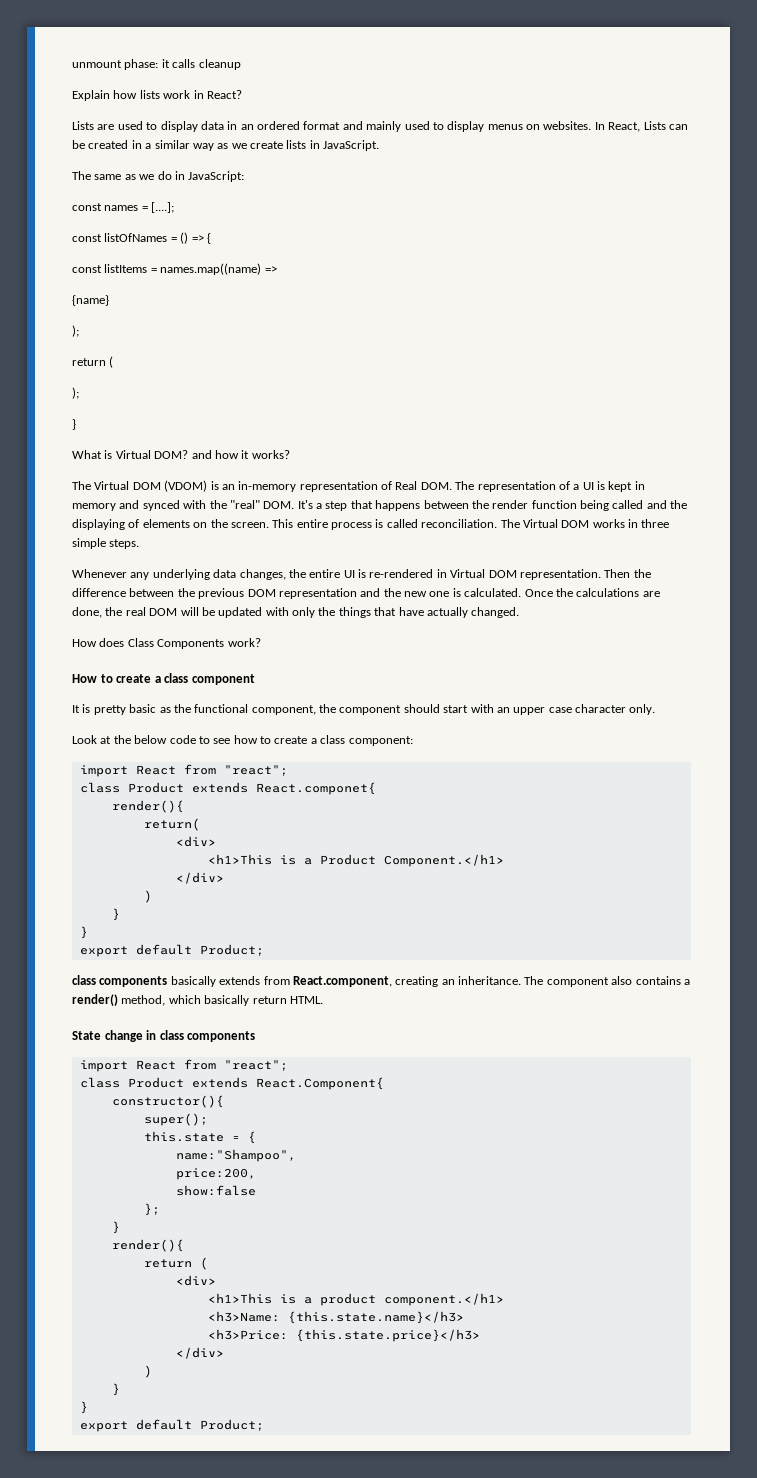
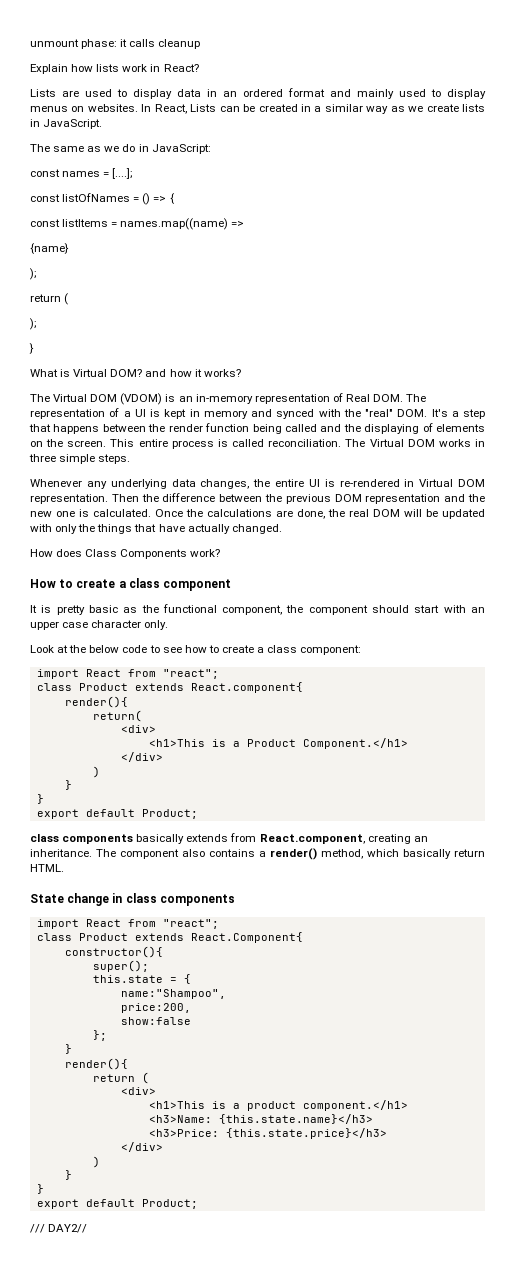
[255,782,376,795] React.componet{ -> [190,682,303,693] React.component{
(264, 1425) none -> [30,1224,88,1233] // /// DAY2//

